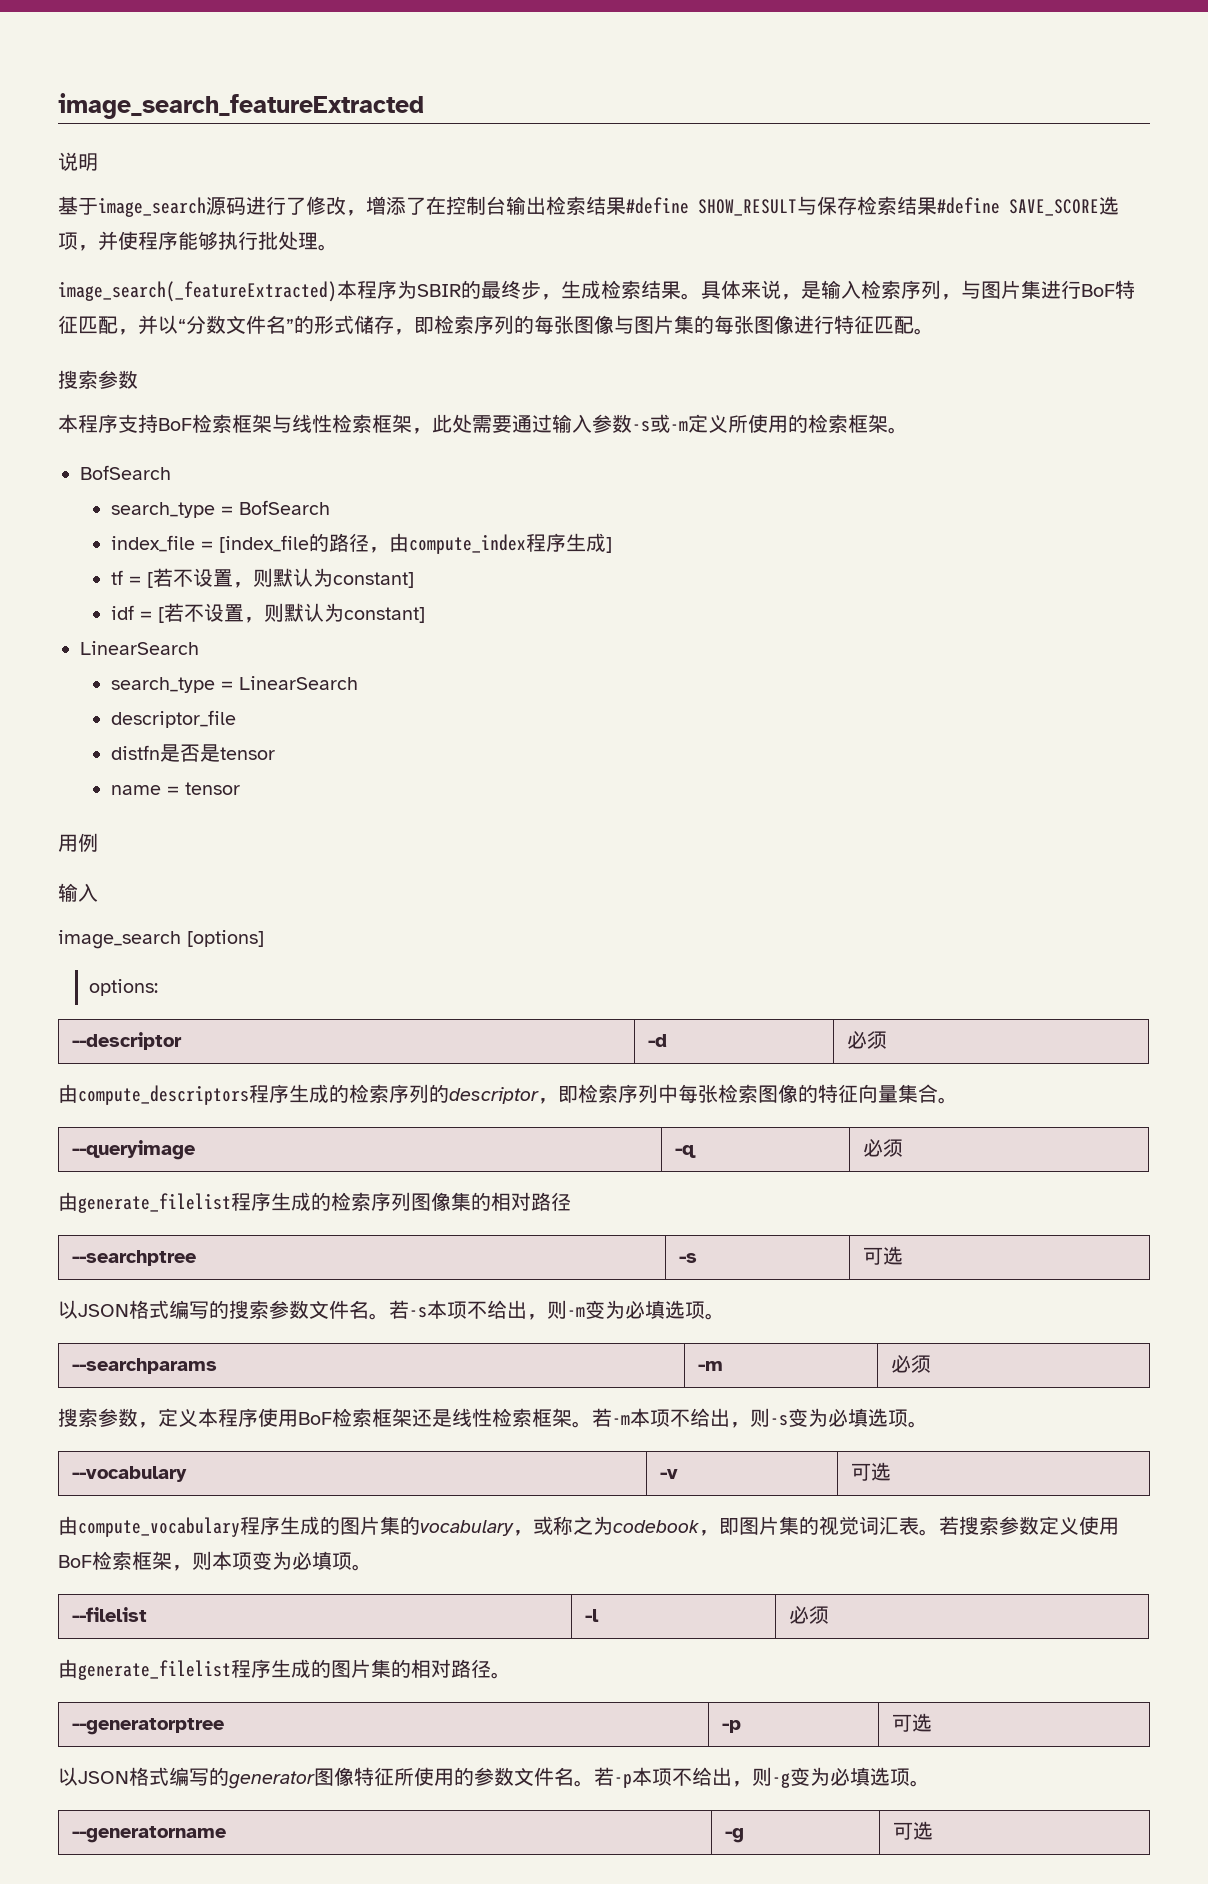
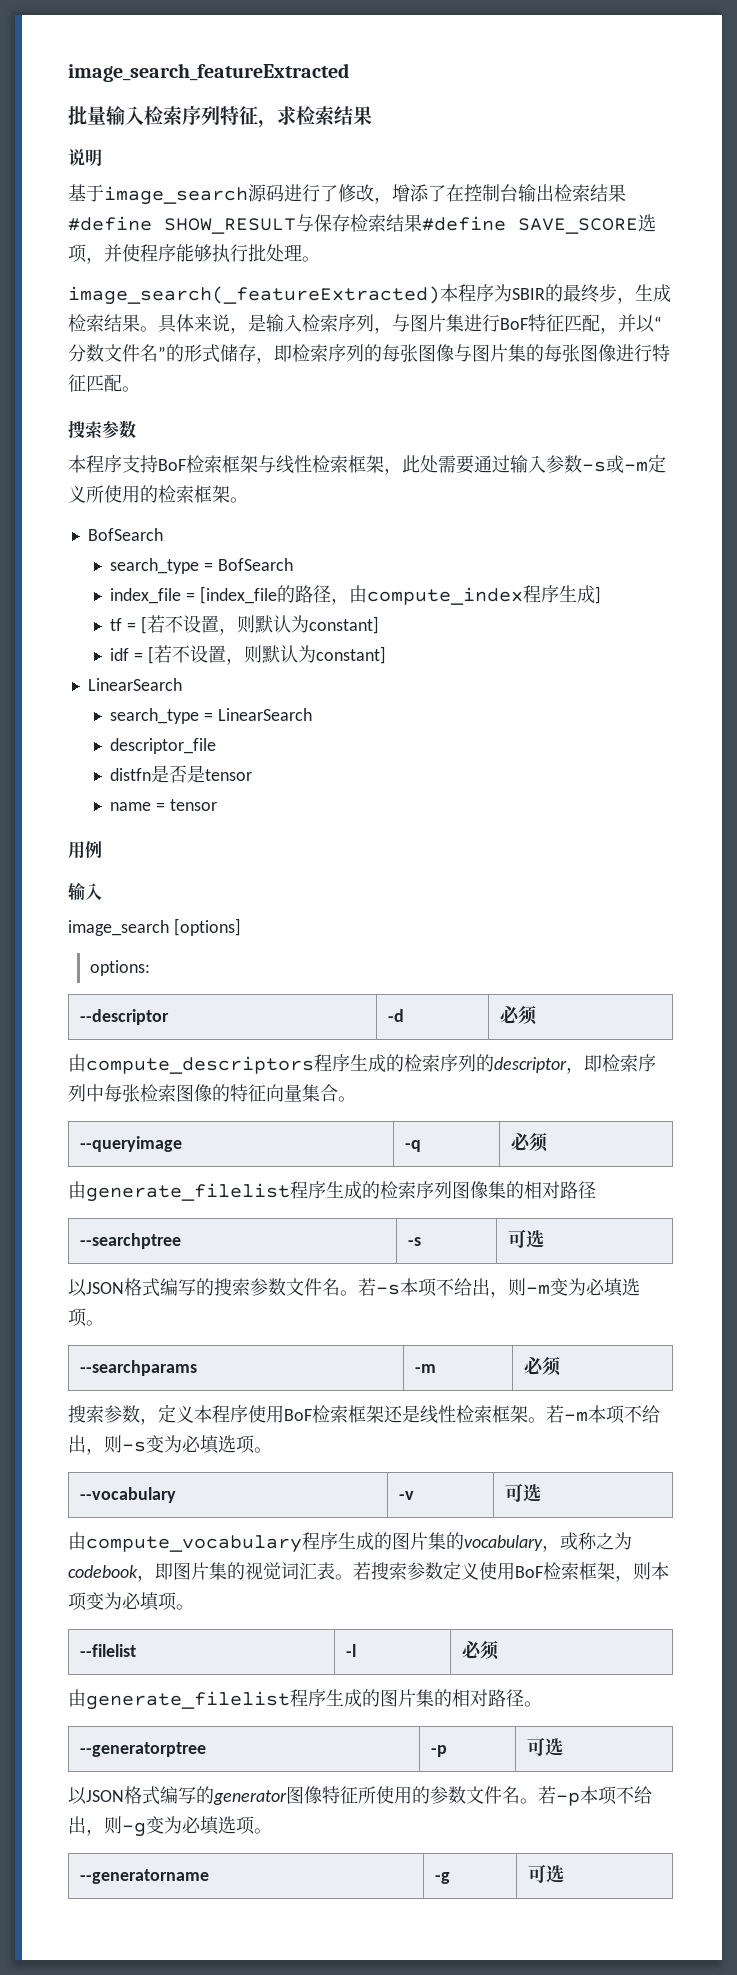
(424, 106) none -> [68,105,372,128] // 批量输入检索序列特征，求检索结果

